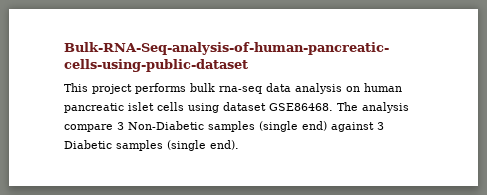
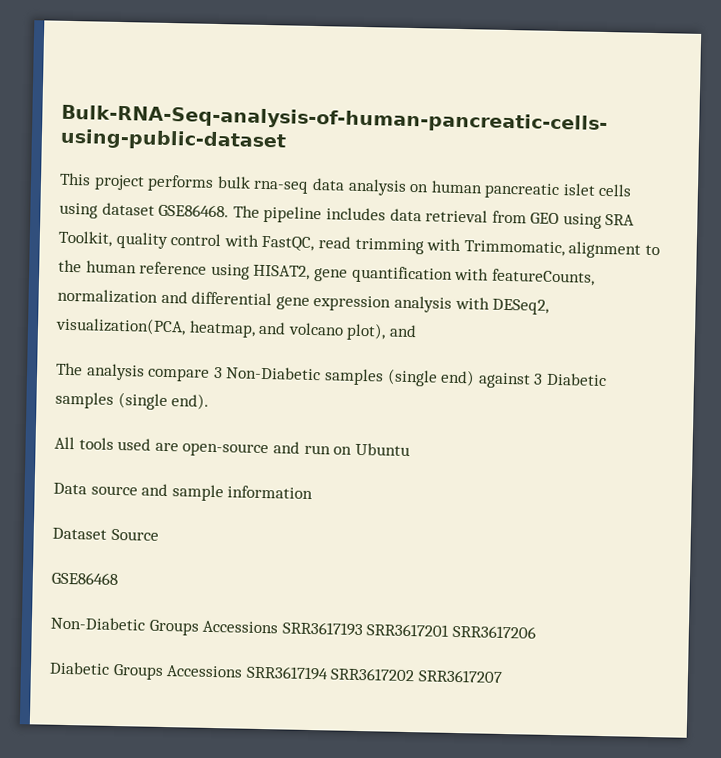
(358, 106) none -> [263,205,636,229] [58,230,660,259] [58,259,595,286] [57,288,550,315] [55,316,417,341] [56,362,83,376] pipeline includes data retrieval from GEO using SRA Toolkit, quality control with FastQC, read trimming with Trimmomatic, alignment to the human reference using HISAT2, gene quantification with featureCounts, normalization and differential gene expression analysis with DESeq2, visualization(PCA, heatmap, and volcano plot), and // The
(239, 145) none -> [54,436,410,458] [53,482,314,502] [52,527,159,541] [51,571,118,586] [50,616,536,639] [49,661,503,683] // All tools used are open-source and run on Ubuntu // Data source and sample information // Dataset Source // GSE86468 // Non-Diabetic Groups Accessions SRR3617193 SRR3617201 SRR3617206 // Diabetic Groups Accessions SRR3617194 SRR3617202 SRR3617207

